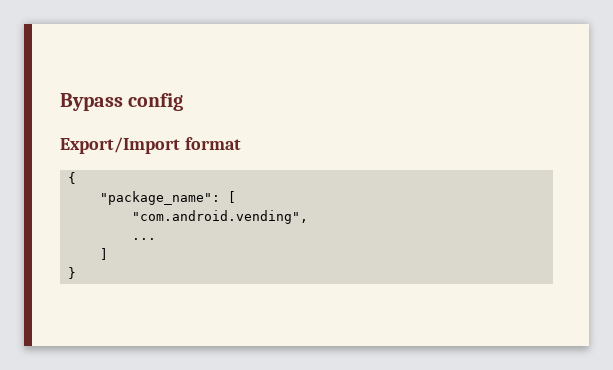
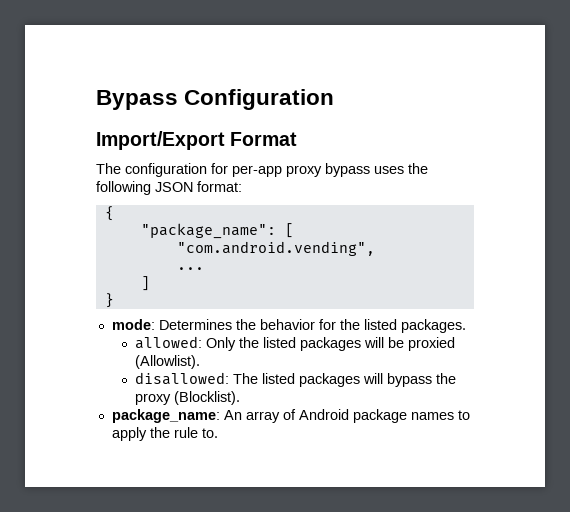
[128,93,184,111] [60,137,241,154] config // Export/Import format -> [184,89,335,110] [96,131,298,150] [96,163,428,177] [96,181,242,195] Configuration // Import/Export Format // The configuration for per-app proxy bypass uses the following JSON format:
(77, 273) none -> [111,319,466,333] [134,336,455,351] [134,355,200,369] [134,372,456,387] [134,391,240,405] [111,409,470,423] [111,427,218,441] // mode: Determines the behavior for the listed packages. // allowed: Only the listed packages will be proxied (Allowlist). // disallowed: The listed packages will bypass the proxy (Blocklist). // package_name: An array of Android package names to apply the rule to.

